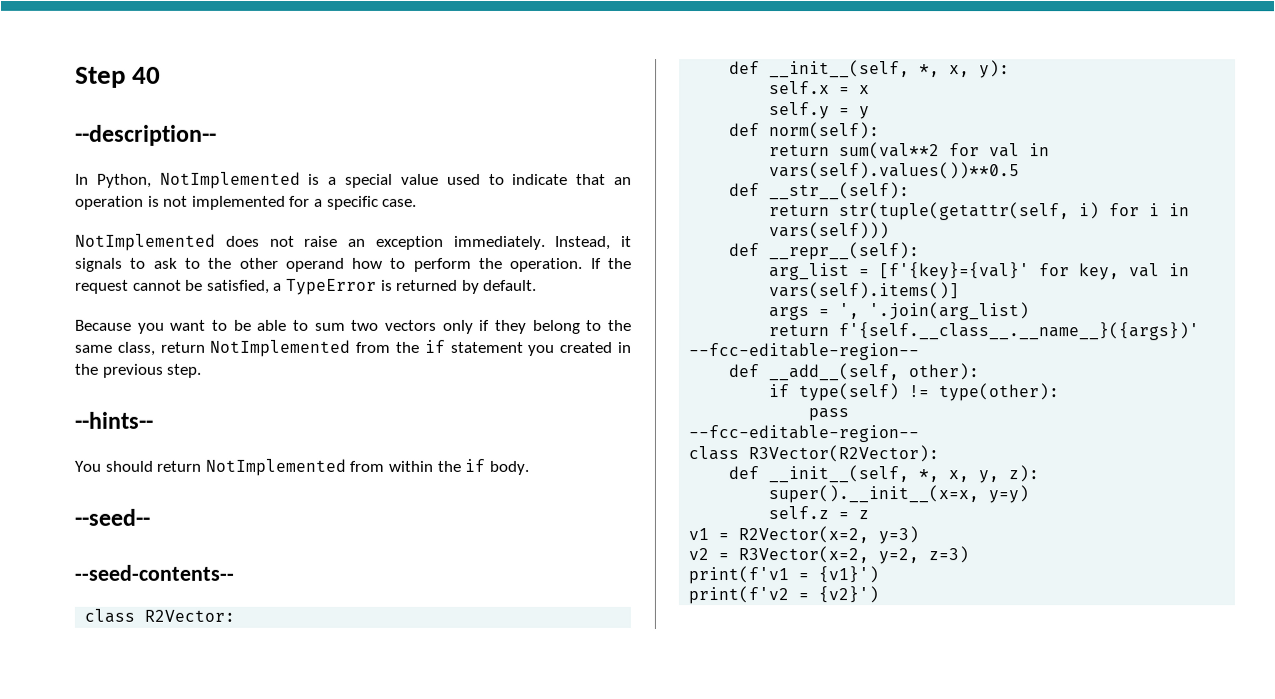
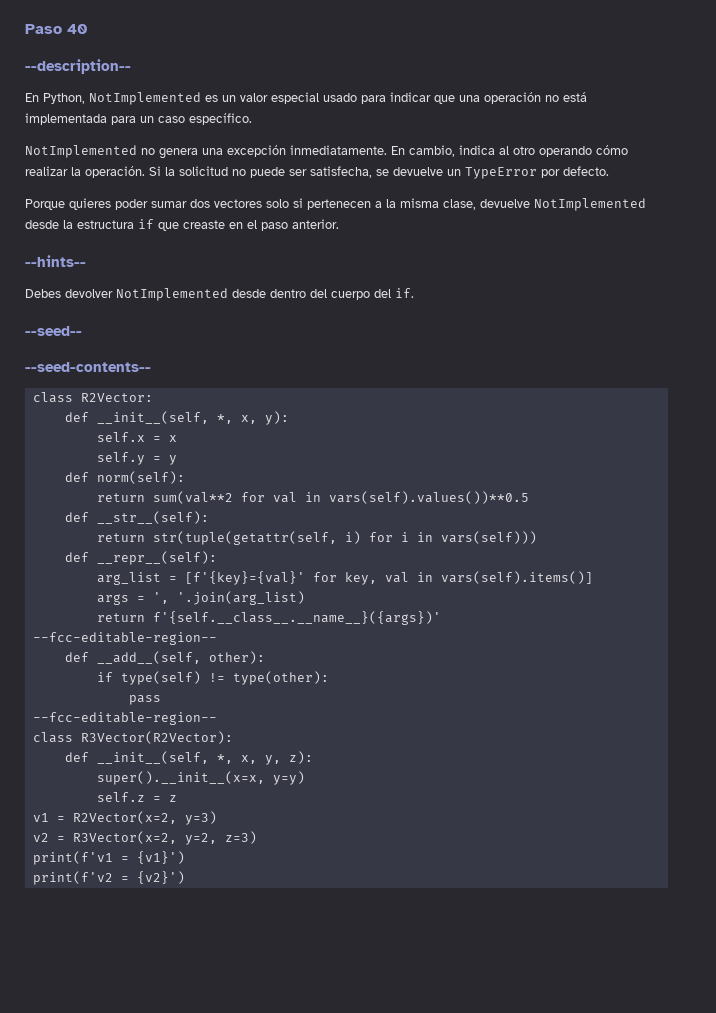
[75,66,126,88] Step -> [25,24,62,34] Paso
[75,173,89,185] In -> [25,93,39,102] En
[308,173,632,188] [75,195,418,210] [75,233,632,251] [75,257,632,272] [75,278,538,295] [75,319,633,334] [74,339,632,357] [74,363,202,378] [74,411,153,429] [74,458,529,476] is a special value used to indicate that an operation is not implemented for a specific case. // NotImplemented does not raise an exception immediately. Instead, it signals to ask to the other operand how to perform the operation. If the request cannot be satisfied, a TypeError is returned by default. // Because you want to be able to sum two vectors only if they belong to the same class, return NotImplemented from the if statement you created in the previous step. // --hints-- // You should return NotImplemented from within the if body. -> [205,92,587,104] [25,113,252,125] [25,145,628,159] [25,166,609,179] [25,198,646,211] [25,219,339,231] [25,255,86,267] [25,288,414,301] es un valor especial usado para indicar que una operación no está implementada para un caso específico. // NotImplemented no genera una excepción inmediatamente. En cambio, indica al otro operando cómo realizar la operación. Si la solicitud no puede ser satisfecha, se devuelve un TypeError por defecto. // Porque quieres poder sumar dos vectores solo si pertenecen a la misma clase, devuelve NotImplemented desde la estructura if que creaste en el paso anterior. // --hints-- // Debes devolver NotImplemented desde dentro del cuerpo del if.

